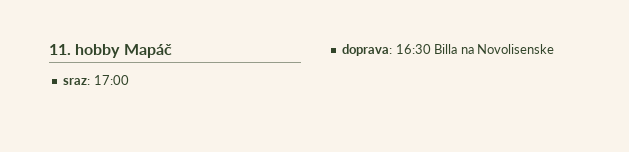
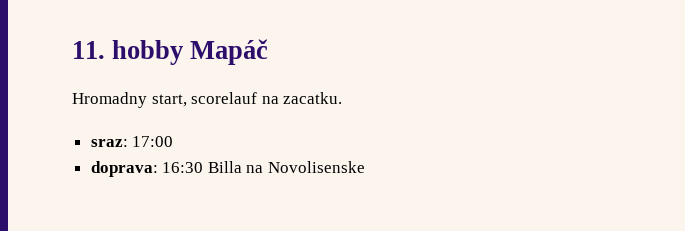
(172, 51) none -> [72,92,343,108] // Hromadny start, scorelauf na zacatku.

